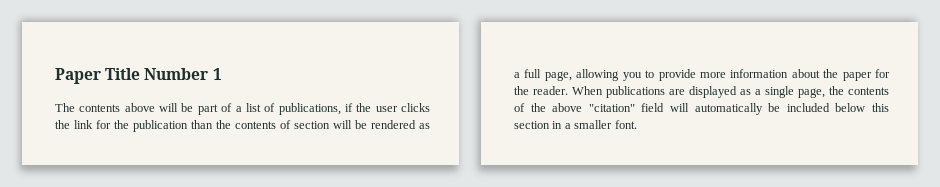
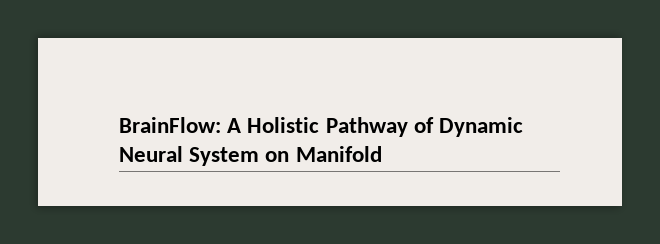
[55,68,222,84] [55,103,430,115] [55,120,430,132] [514,69,890,81] [514,86,889,98] [514,103,889,115] [514,120,637,129] Paper Title Number 1 // The contents above will be part of a list of publications, if the user clicks the link for the publication than the contents of section will be rendered as a full page, allowing you to provide more information about the paper for the reader. When publications are displayed as a single page, the contents of the above "citation" field will automatically be included below this section in a smaller font. -> [119,117,524,137] [119,146,382,166] BrainFlow: A Holistic Pathway of Dynamic Neural System on Manifold

